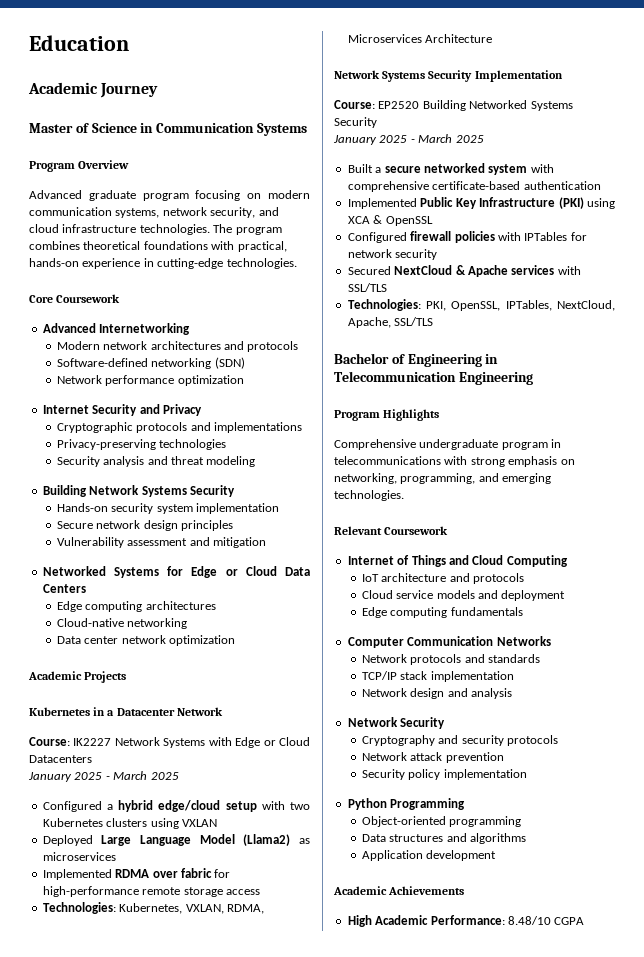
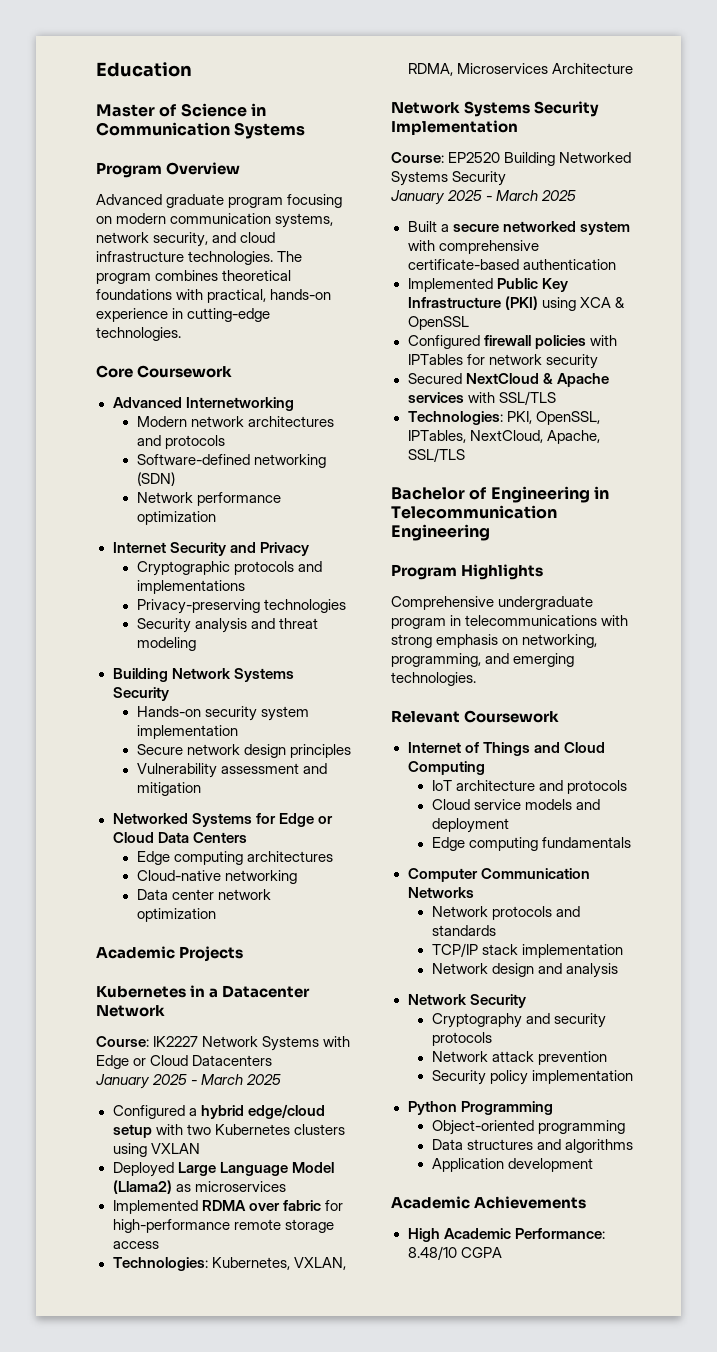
[28,82,159,98] // Academic Journey -> (192, 69) none

